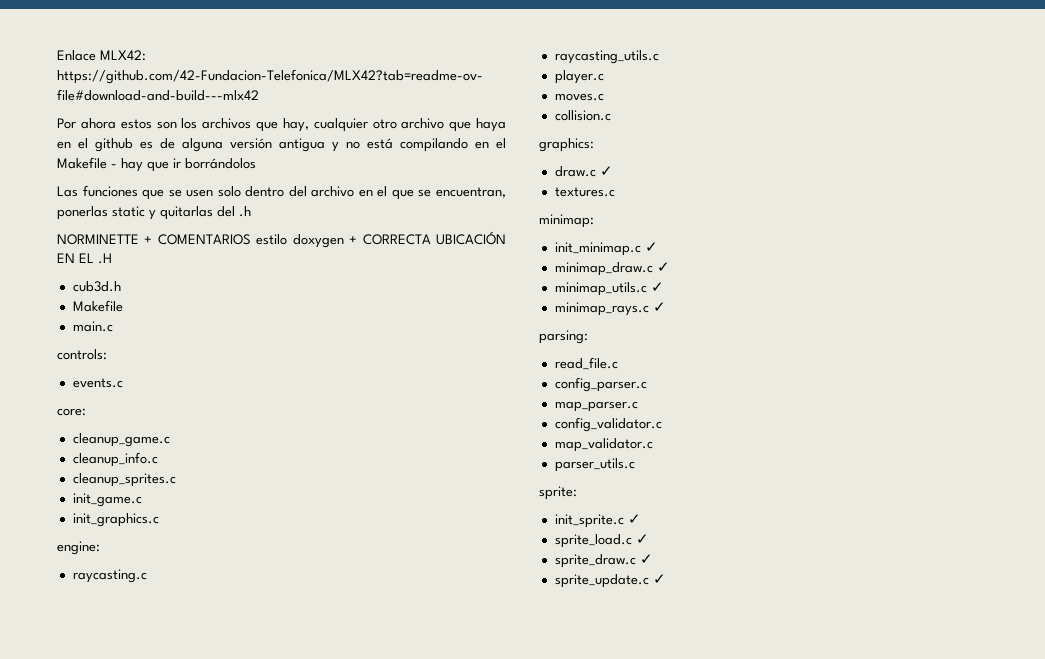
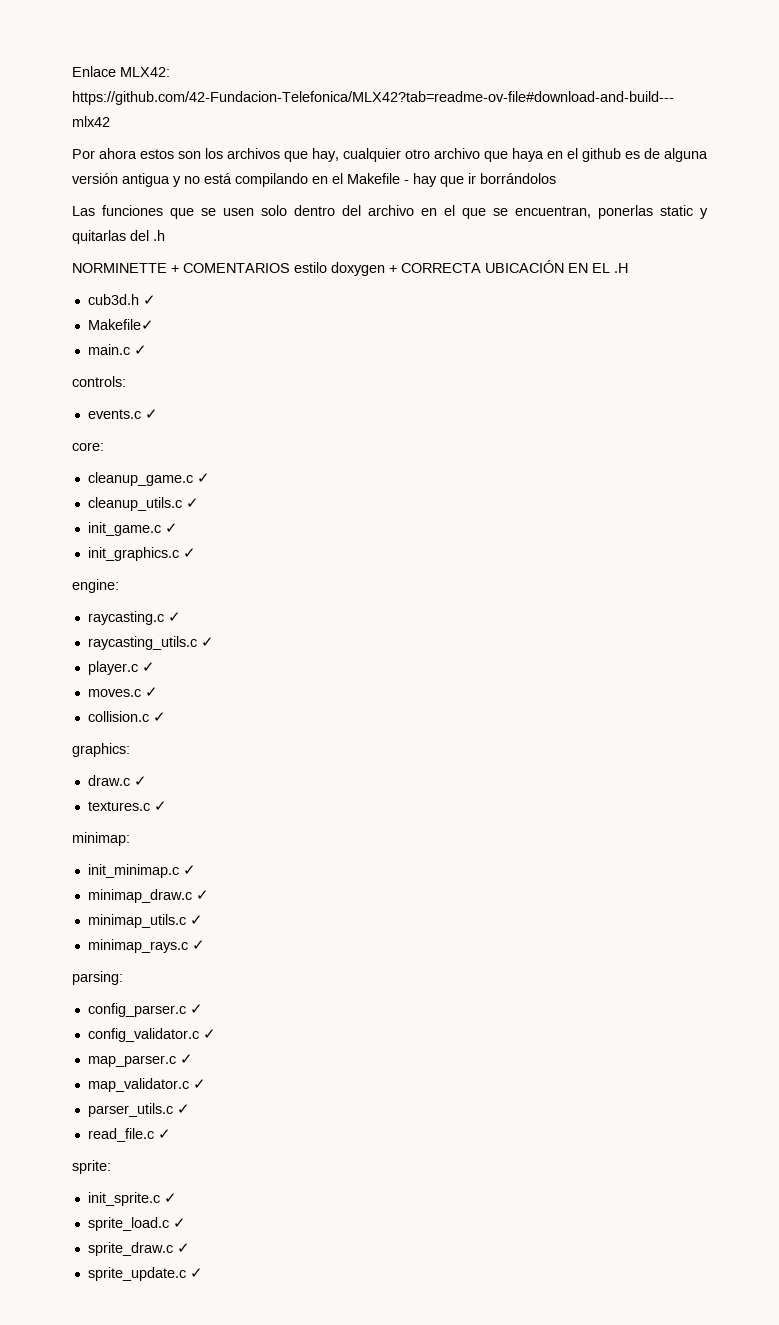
[72,300,123,312] // Makefile -> [142,295,156,305] [87,319,154,330] ✓ // Makefile✓
(113, 326) none -> [133,345,147,355] ✓
(123, 383) none -> [144,409,158,419] ✓
[72,452,158,467] [72,473,176,487] // cleanup_info.c // cleanup_sprites.c -> [196,473,210,483] [87,497,199,511] ✓ // cleanup_utils.c ✓
(142, 500) none -> [164,523,178,533] ✓
(159, 520) none -> [182,548,196,558] ✓
(147, 576) none -> [167,612,181,622] ✓
(659, 57) none -> [200,637,214,647] ✓
(604, 77) none -> [141,662,155,672] ✓
(604, 97) none -> [144,687,158,697] ✓
(611, 115) none -> [152,712,166,722] ✓
(615, 192) none -> [153,801,167,811] ✓
[554,357,618,370] [554,377,647,392] read_file.c // config_parser.c -> [87,1003,203,1017] [87,1028,216,1042] config_parser.c ✓ // config_validator.c ✓
[554,417,662,432] // config_validator.c -> [179,1054,193,1064] ✓
(653, 445) none -> [192,1079,206,1089] ✓
(635, 465) none -> [176,1104,190,1114] [87,1128,171,1142] ✓ // read_file.c ✓

